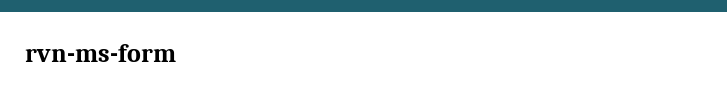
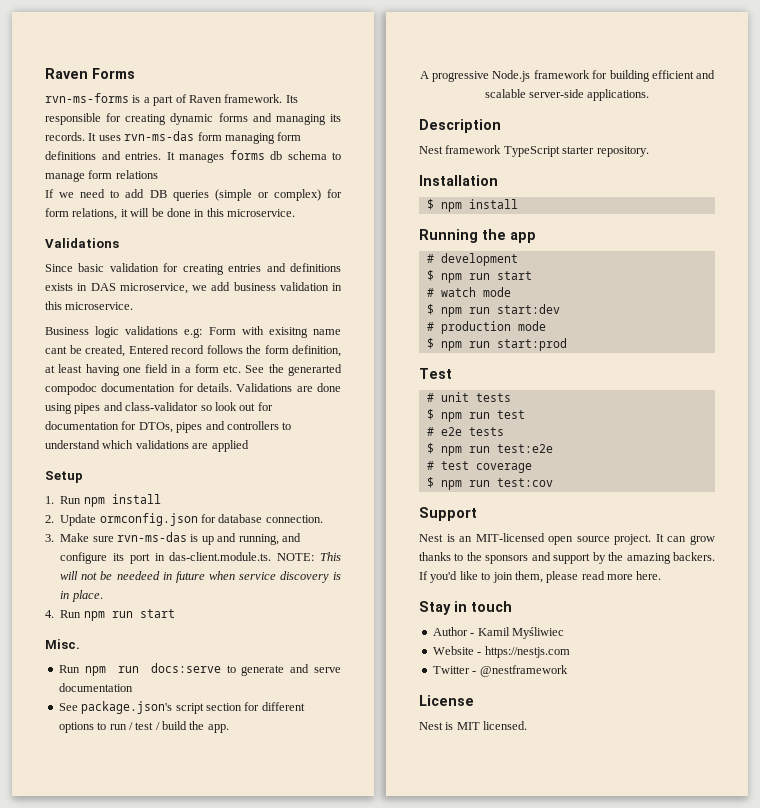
[25,44,176,62] rvn-ms-form -> [45,68,135,79] [45,93,298,106] [45,113,341,125] [45,131,302,144] [45,150,341,163] [45,170,158,182] [45,189,342,201] [45,208,295,220] [45,238,119,248] [45,263,341,275] [45,282,342,294] [45,301,134,310] [45,326,341,338] [45,345,341,357] [45,364,342,376] [45,383,342,395] [45,402,273,414] [45,421,292,433] [45,440,249,452] [45,471,83,483] [45,494,161,507] [45,513,323,526] [45,532,301,545] [60,552,342,564] [60,571,341,583] [60,590,103,602] [45,609,175,621] [45,639,80,649] [58,663,341,676] [58,683,133,692] [58,701,305,714] [58,721,229,733] [419,70,716,82] [484,89,650,101] [419,119,501,133] [419,145,649,157] [419,175,498,186] [426,199,518,212] [419,229,536,243] [426,253,518,266] [426,270,532,283] [426,287,511,297] [426,304,560,317] [426,321,546,334] [426,338,567,351] [419,368,452,379] [426,392,511,402] [426,409,525,422] [426,427,504,436] [426,443,553,456] [426,461,532,473] [426,477,553,490] [419,507,477,521] [419,533,715,545] [419,552,715,564] [419,571,662,583] [419,601,512,615] [432,627,564,639] [432,646,570,658] [432,665,568,677] [419,695,474,706] [419,721,528,730] Raven Forms // rvn-ms-forms is a part of Raven framework. Its responsible for creating dynamic forms and managing its records. It uses rvn-ms-das form managing form definitions and entries. It manages forms db schema to manage form relations // If we need to add DB queries (simple or complex) for form relations, it will be done in this microservice. // Validations // Since basic validation for creating entries and definitions exists in DAS microservice, we add business validation in this microservice. // Business logic validations e.g: Form with exisitng name cant be created, Entered record follows the form definition, at least having one field in a form etc. See the generarted compodoc documentation for details. Validations are done using pipes and class-validator so look out for documentation for DTOs, pipes and controllers to understand which validations are applied // Setup // 1. Run npm install // 2. Update ormconfig.json for database connection. // 3. Make sure rvn-ms-das is up and running, and configure its port in das-client.module.ts. NOTE: This will not be needeed in future when service discovery is in place. // 4. Run npm run start // Misc. // Run npm run docs:serve to generate and serve documentation // See package.json's script section for different options to run / test / build the app. // A progressive Node.js framework for building efficient and scalable server-side applications. // Description // Nest framework TypeScript starter repository. // Installation // $ npm install // Running the app // # development // $ npm run start // # watch mode // $ npm run start:dev // # production mode // $ npm run start:prod // Test // # unit tests // $ npm run test // # e2e tests // $ npm run test:e2e // # test coverage // $ npm run test:cov // Support // Nest is an MIT-licensed open source project. It can grow thanks to the sponsors and support by the amazing backers. If you'd like to join them, please read more here. // Stay in touch // Author - Kamil Myśliwiec // Website - https://nestjs.com // Twitter - @nestframework // License // Nest is MIT licensed.

